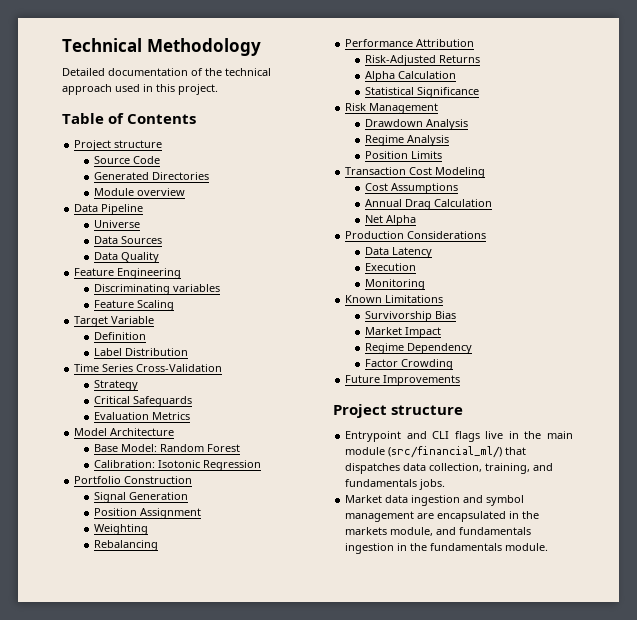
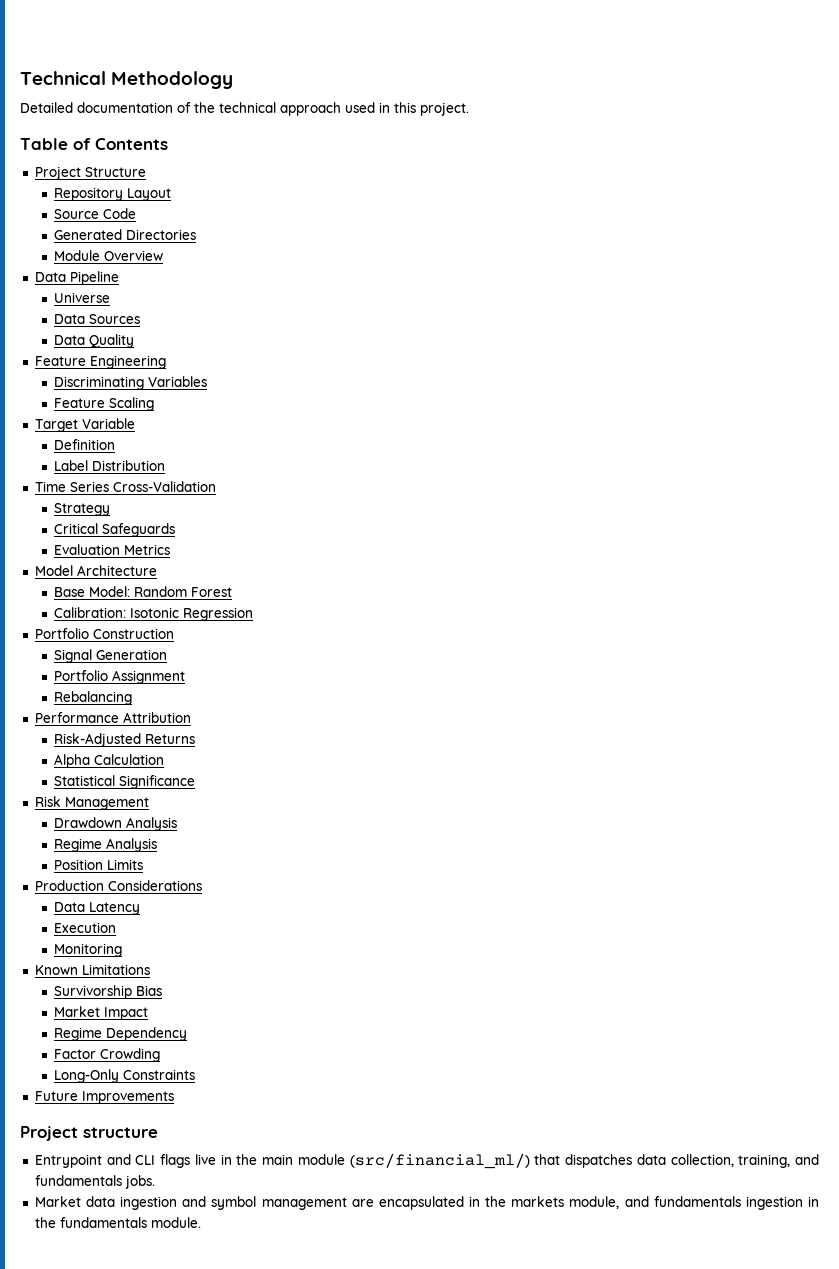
[114,140,163,148] structure -> [84,167,146,177] [54,187,172,201] Structure // Repository Layout
[136,188,185,196] overview -> [104,250,164,261] Overview
[172,284,220,292] variables -> [148,376,208,387] Variables
[93,508,137,516] Position -> [54,670,109,681] Portfolio
[93,524,148,535] // Weighting -> (186, 677) none
[345,167,486,178] [364,183,458,194] [364,199,492,210] [364,215,416,226] // Transaction Cost Modeling // Cost Assumptions // Annual Drag Calculation // Net Alpha -> (144, 864) none
(453, 364) none -> [54,1069,196,1083] // Long-Only Constraints

